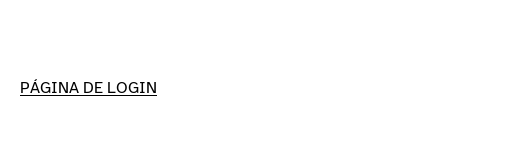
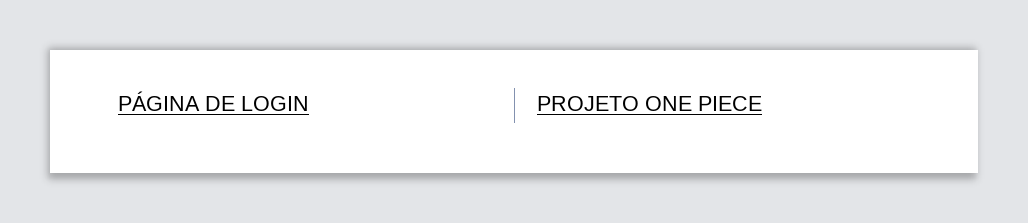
(158, 87) none -> [537,96,762,111] // PROJETO ONE PIECE

